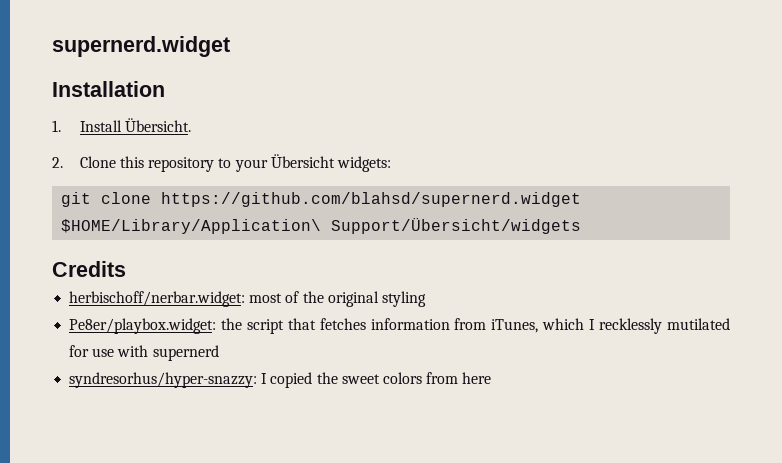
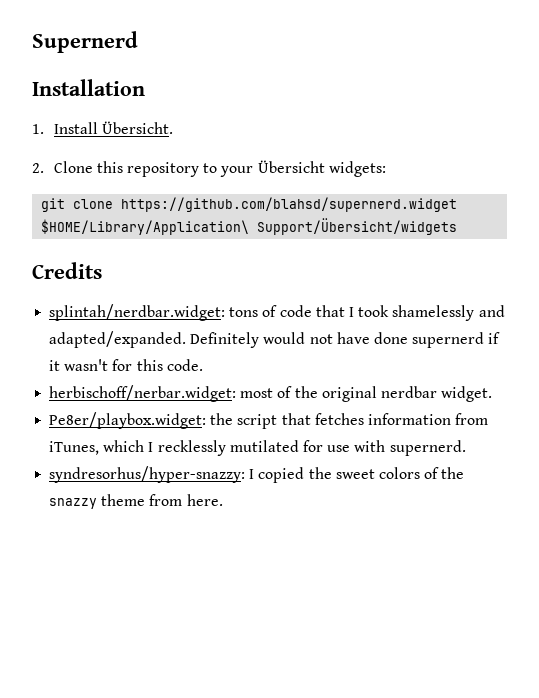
[52,36,230,57] supernerd.widget -> [32,31,138,53] Supernerd
(126, 269) none -> [49,304,505,321] [49,331,501,348] [49,359,203,371] // splintah/nerdbar.widget: tons of code that I took shamelessly and adapted/expanded. Definitely would not have done supernerd if it wasn't for this code.
[381,291,426,307] styling -> [380,386,493,402] nerdbar widget.
[152,345,219,361] supernerd -> [389,440,466,456] supernerd.
[426,372,492,384] from here -> [424,467,465,479] [49,494,223,509] of the snazzy theme from here.

